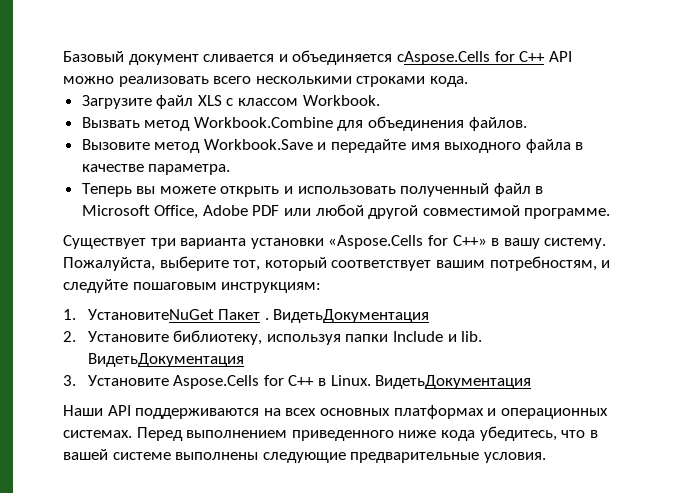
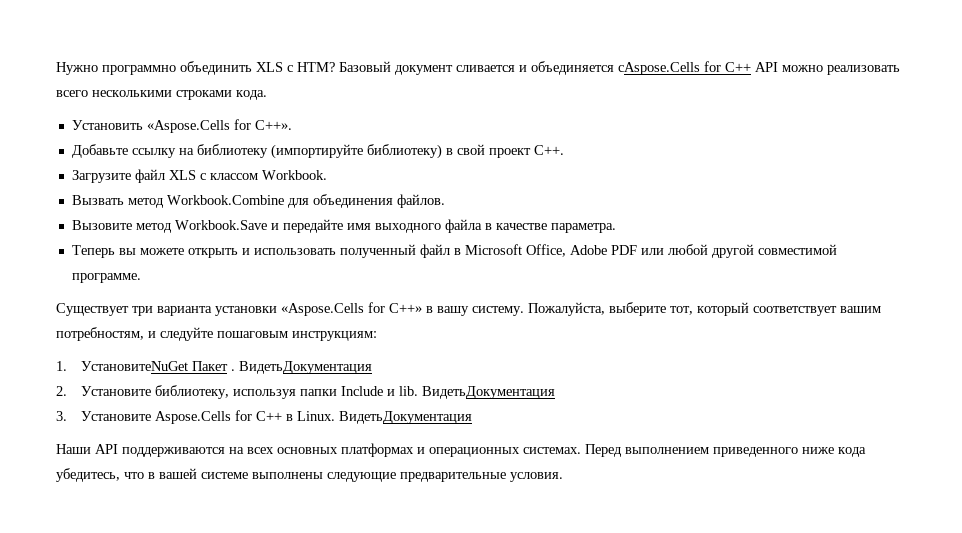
(63, 56) none -> [56,61,335,75] Нужно программно объединить XLS с HTM?
(468, 81) none -> [71,119,292,133] [71,144,564,159] // Установить «Aspose.Cells for C++». // Добавьте ссылку на библиотеку (импортируйте библиотеку) в свой проект C++.

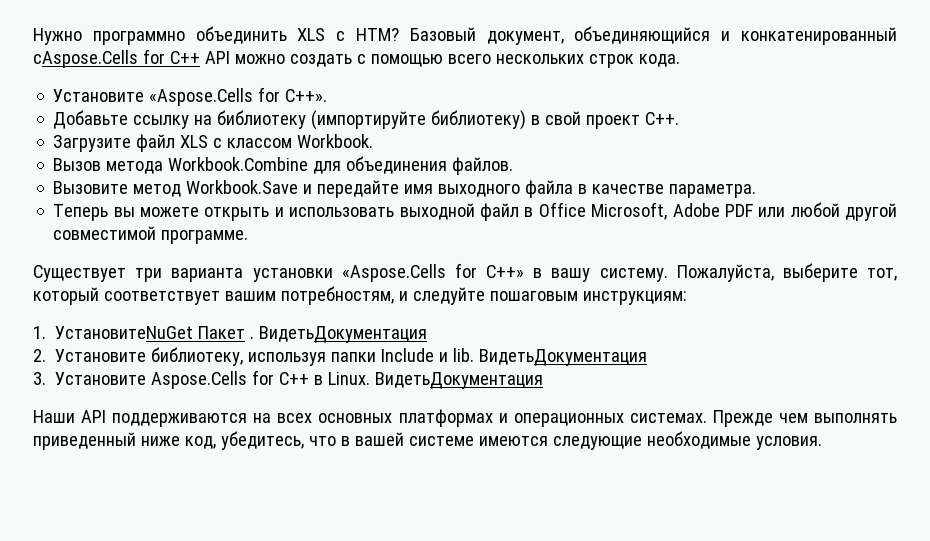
[395,61,614,75] документ сливается и объединяется -> [486,26,897,45] документ, объединяющийся и конкатенированный
[827,65,900,75] [56,90,232,100] реализовать всего несколькими строками -> [289,54,634,68] создать с помощью всего нескольких строк
[71,120,143,130] Установить -> [53,89,145,102] Установите
[71,195,164,208] Вызвать метод -> [53,158,164,174] Вызов метода
[339,244,416,258] полученный -> [399,203,475,220] выходной
[464,244,566,257] Microsoft Office, -> [538,202,668,220] Office Microsoft,
[585,444,866,457] Перед выполнением приведенного ниже кода -> [712,410,897,427] [33,432,216,450] Прежде чем выполнять приведенный ниже код,
[252,472,506,482] выполнены следующие предварительные -> [478,431,751,450] имеются следующие необходимые

